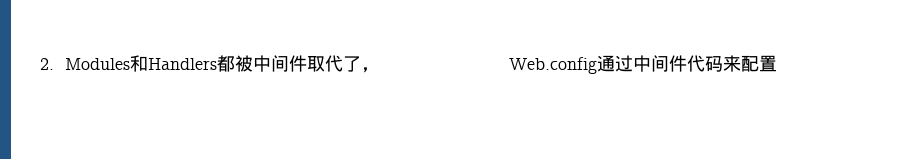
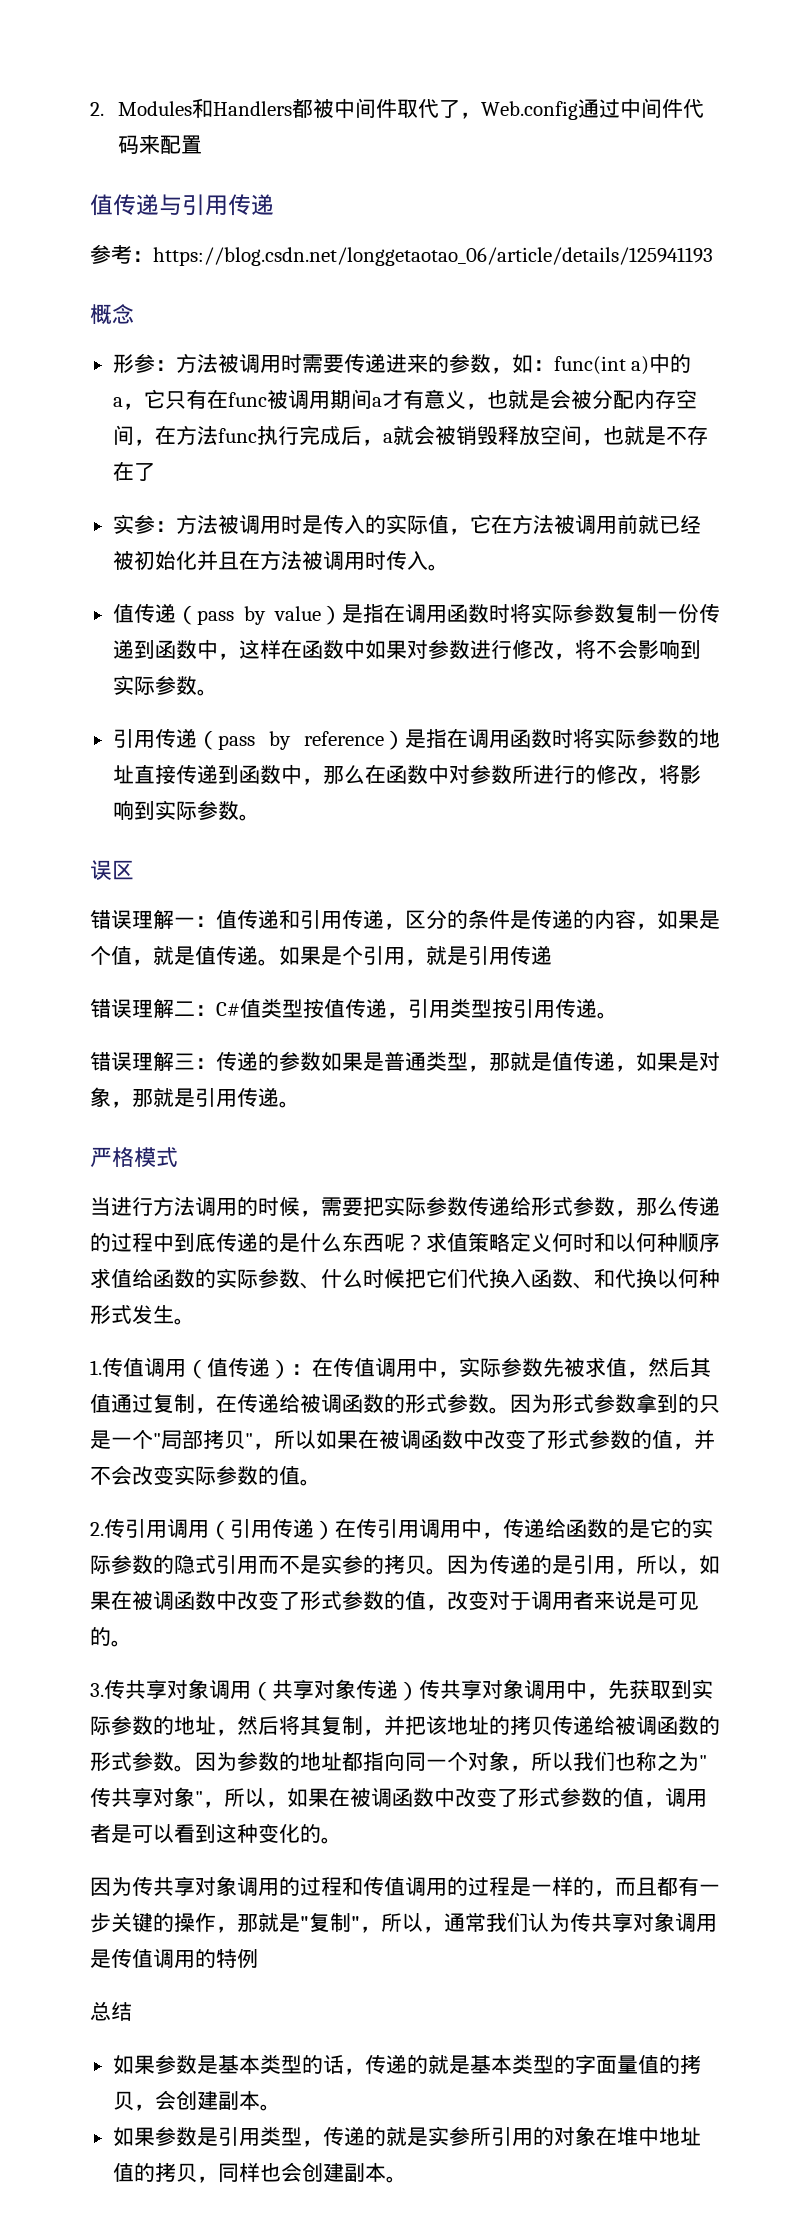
(777, 63) none -> [90,194,274,216] [90,244,713,266] [90,304,134,324] [112,353,692,375] [112,389,697,410] [112,425,708,446] [112,461,155,481] [112,514,701,535] [112,550,449,571] [112,603,720,625] [112,639,701,660] [112,675,218,696] [112,728,720,750] [112,764,701,785] [112,800,260,821] [90,860,134,880] [90,909,720,930] [90,945,552,966] [90,998,618,1019] [90,1051,720,1072] [90,1087,300,1108] [90,1147,178,1167] [90,1196,720,1217] [90,1232,720,1253] [90,1268,720,1289] [90,1305,195,1325] [90,1357,711,1379] [90,1393,720,1414] [90,1429,715,1450] [90,1465,321,1486] [90,1518,713,1540] [90,1554,720,1575] [90,1590,699,1611] [90,1627,132,1647] [90,1679,713,1701] [90,1715,720,1736] [90,1751,707,1772] [90,1787,707,1808] [90,1823,342,1844] [90,1876,720,1897] [90,1912,717,1933] [90,1948,258,1969] [90,2001,132,2021] [112,2054,701,2075] [112,2090,281,2111] [112,2126,701,2147] [112,2162,407,2183] // 值传递与引用传递 // 参考：https://blog.csdn.net/longgetaotao_06/article/details/125941193 // 概念 // 形参：方法被调用时需要传递进来的参数，如：func(int a)中的a，它只有在func被调用期间a才有意义，也就是会被分配内存空间，在方法func执行完成后，a就会被销毁释放空间，也就是不存在了 // 实参：方法被调用时是传入的实际值，它在方法被调用前就已经被初始化并且在方法被调用时传入。 // 值传递（pass by value）是指在调用函数时将实际参数复制一份传递到函数中，这样在函数中如果对参数进行修改，将不会影响到实际参数。 // 引用传递（pass by reference）是指在调用函数时将实际参数的地址直接传递到函数中，那么在函数中对参数所进行的修改，将影响到实际参数。 // 误区 // 错误理解一：值传递和引用传递，区分的条件是传递的内容，如果是个值，就是值传递。如果是个引用，就是引用传递 // 错误理解二：C#值类型按值传递，引用类型按引用传递。 // 错误理解三：传递的参数如果是普通类型，那就是值传递，如果是对象，那就是引用传递。 // 严格模式 // 当进行方法调用的时候，需要把实际参数传递给形式参数，那么传递的过程中到底传递的是什么东西呢？求值策略定义何时和以何种顺序求值给函数的实际参数、什么时候把它们代换入函数、和代换以何种形式发生。 // 1.传值调用（值传递）：在传值调用中，实际参数先被求值，然后其值通过复制，在传递给被调函数的形式参数。因为形式参数拿到的只是一个"局部拷贝"，所以如果在被调函数中改变了形式参数的值，并不会改变实际参数的值。 // 2.传引用调用（引用传递）在传引用调用中，传递给函数的是它的实际参数的隐式引用而不是实参的拷贝。因为传递的是引用，所以，如果在被调函数中改变了形式参数的值，改变对于调用者来说是可见的。 // 3.传共享对象调用（共享对象传递）传共享对象调用中，先获取到实际参数的地址，然后将其复制，并把该地址的拷贝传递给被调函数的形式参数。因为参数的地址都指向同一个对象，所以我们也称之为"传共享对象"，所以，如果在被调函数中改变了形式参数的值，调用者是可以看到这种变化的。 // 因为传共享对象调用的过程和传值调用的过程是一样的，而且都有一步关键的操作，那就是"复制"，所以，通常我们认为传共享对象调用是传值调用的特例 // 总结 // 如果参数是基本类型的话，传递的就是基本类型的字面量值的拷贝，会创建副本。 // 如果参数是引用类型，传递的就是实参所引用的对象在堆中地址值的拷贝，同样也会创建副本。

